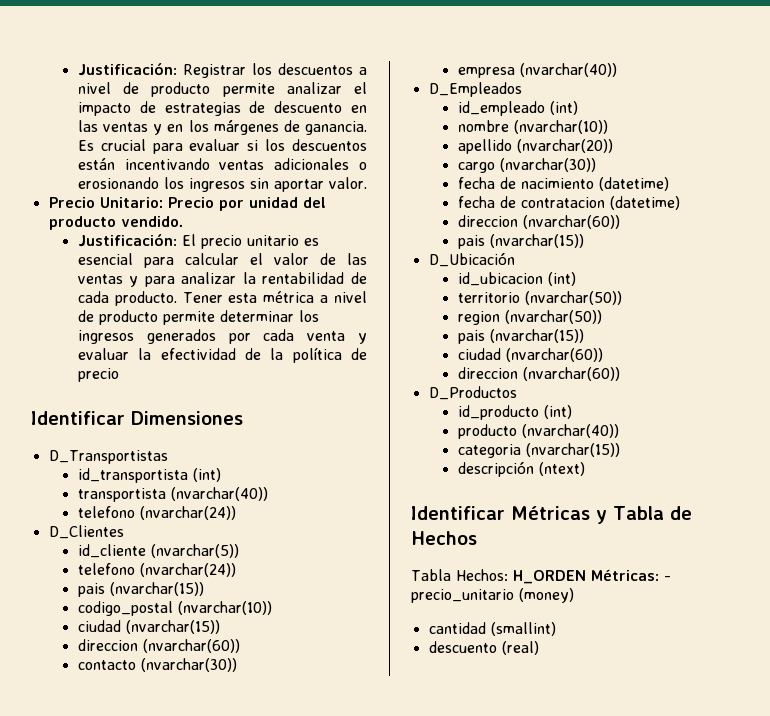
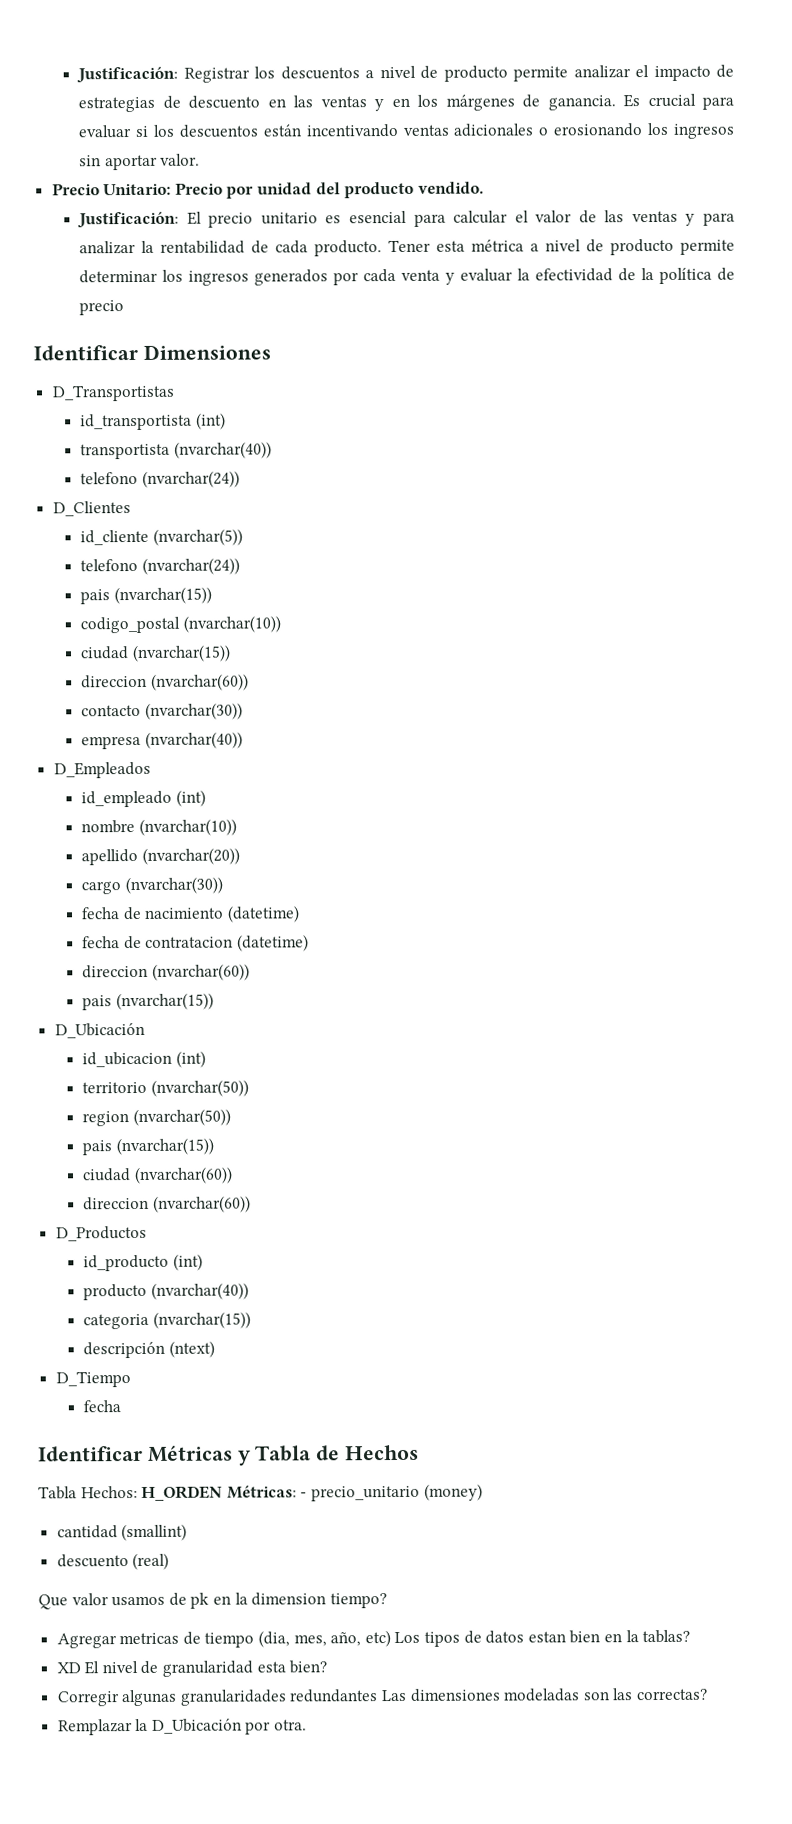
(585, 469) none -> [55,1371,131,1388] [83,1400,122,1413] // D_Tiempo // fecha
(539, 648) none -> [38,1592,387,1610] [56,1629,691,1649] [56,1660,328,1677] [56,1688,709,1707] [57,1718,308,1736] // Que valor usamos de pk en la dimension tiempo? // Agregar metricas de tiempo (dia, mes, año, etc) Los tipos de datos estan bien en la tablas? // XD El nivel de granularidad esta bien? // Corregir algunas granularidades redundantes Las dimensiones modeladas son las correctas? // Remplazar la D_Ubicación por otra.

